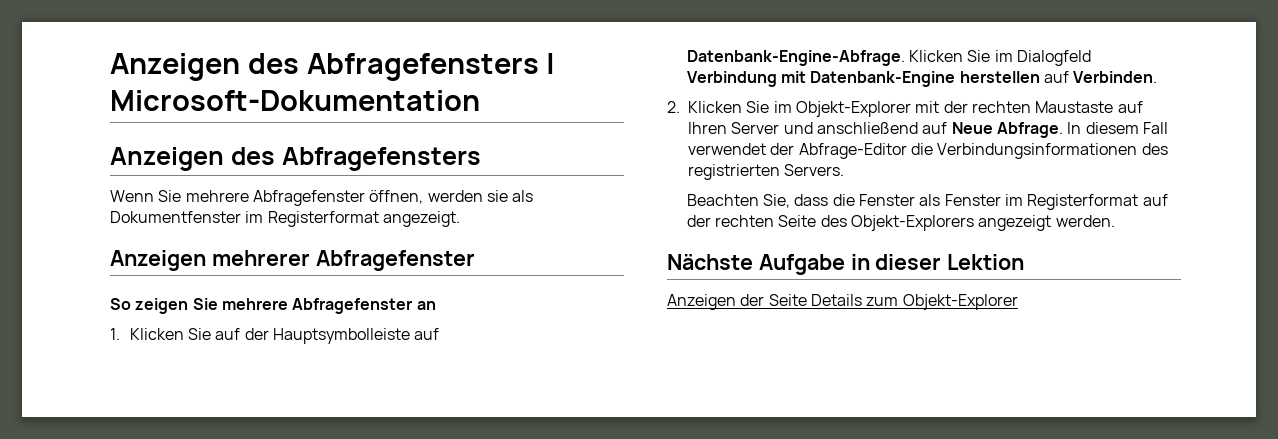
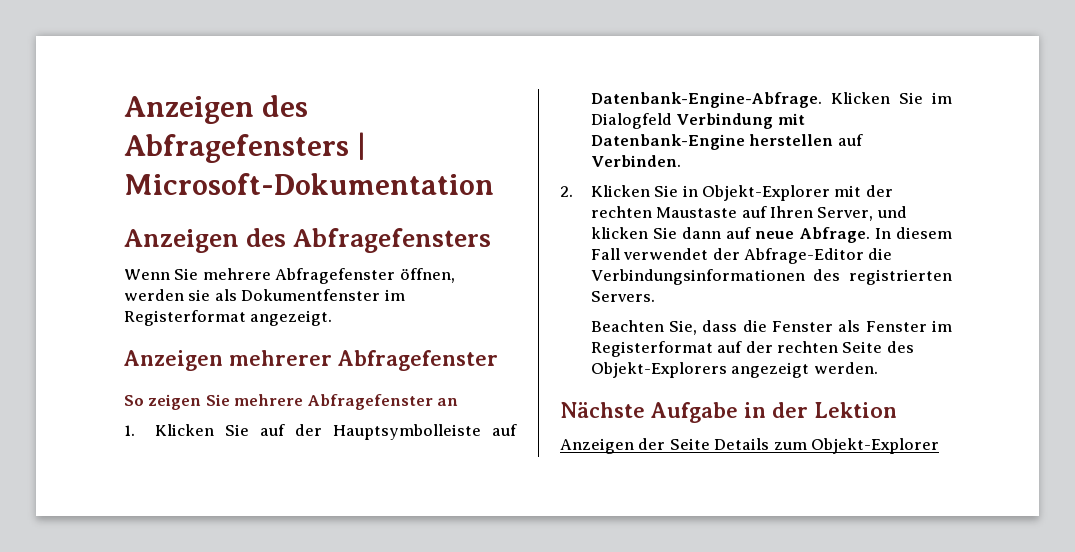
[773,101,792,113] im -> [682,185,698,197] in
[731,122,993,134] Server und anschließend auf Neue -> [817,206,907,221] [590,227,795,239] Server, und klicken Sie dann auf neue
[875,254,942,270] dieser -> [772,402,808,418] der

